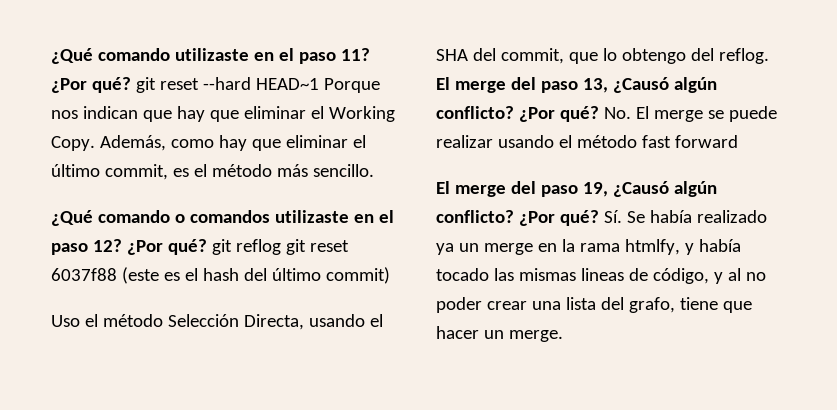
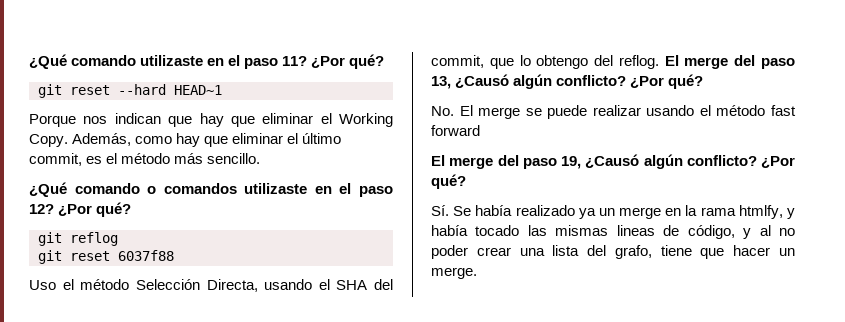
(131, 85) none -> (385, 61) //
(319, 84) none -> (222, 90) //
(207, 247) none -> (132, 209) //
(281, 247) none -> (118, 239) //
[121,267,390,284] (este es el hash del último commit) -> (174, 255) none
(599, 114) none -> (704, 81) //
(599, 218) none -> (466, 181) //

